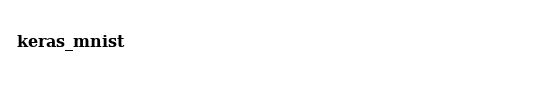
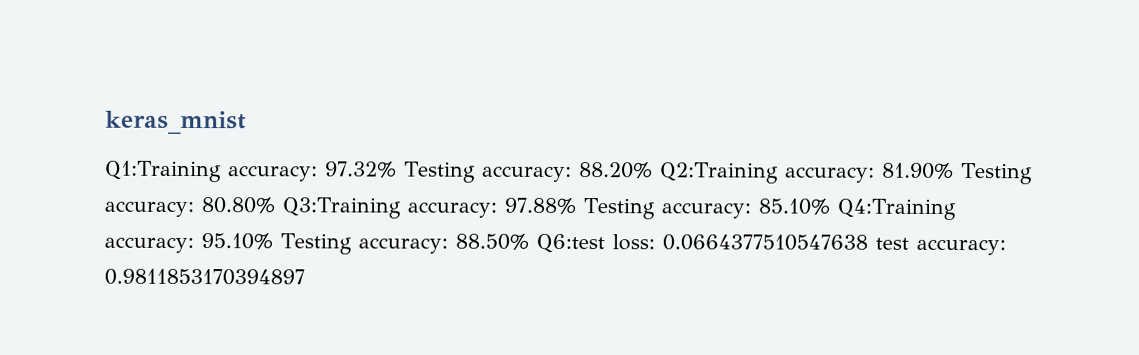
(125, 43) none -> [104,160,1033,185] [104,197,956,221] [104,233,1006,256] [104,268,305,286] // Q1:Training accuracy: 97.32% Testing accuracy: 88.20% Q2:Training accuracy: 81.90% Testing accuracy: 80.80% Q3:Training accuracy: 97.88% Testing accuracy: 85.10% Q4:Training accuracy: 95.10% Testing accuracy: 88.50% Q6:test loss: 0.0664377510547638 test accuracy: 0.9811853170394897

